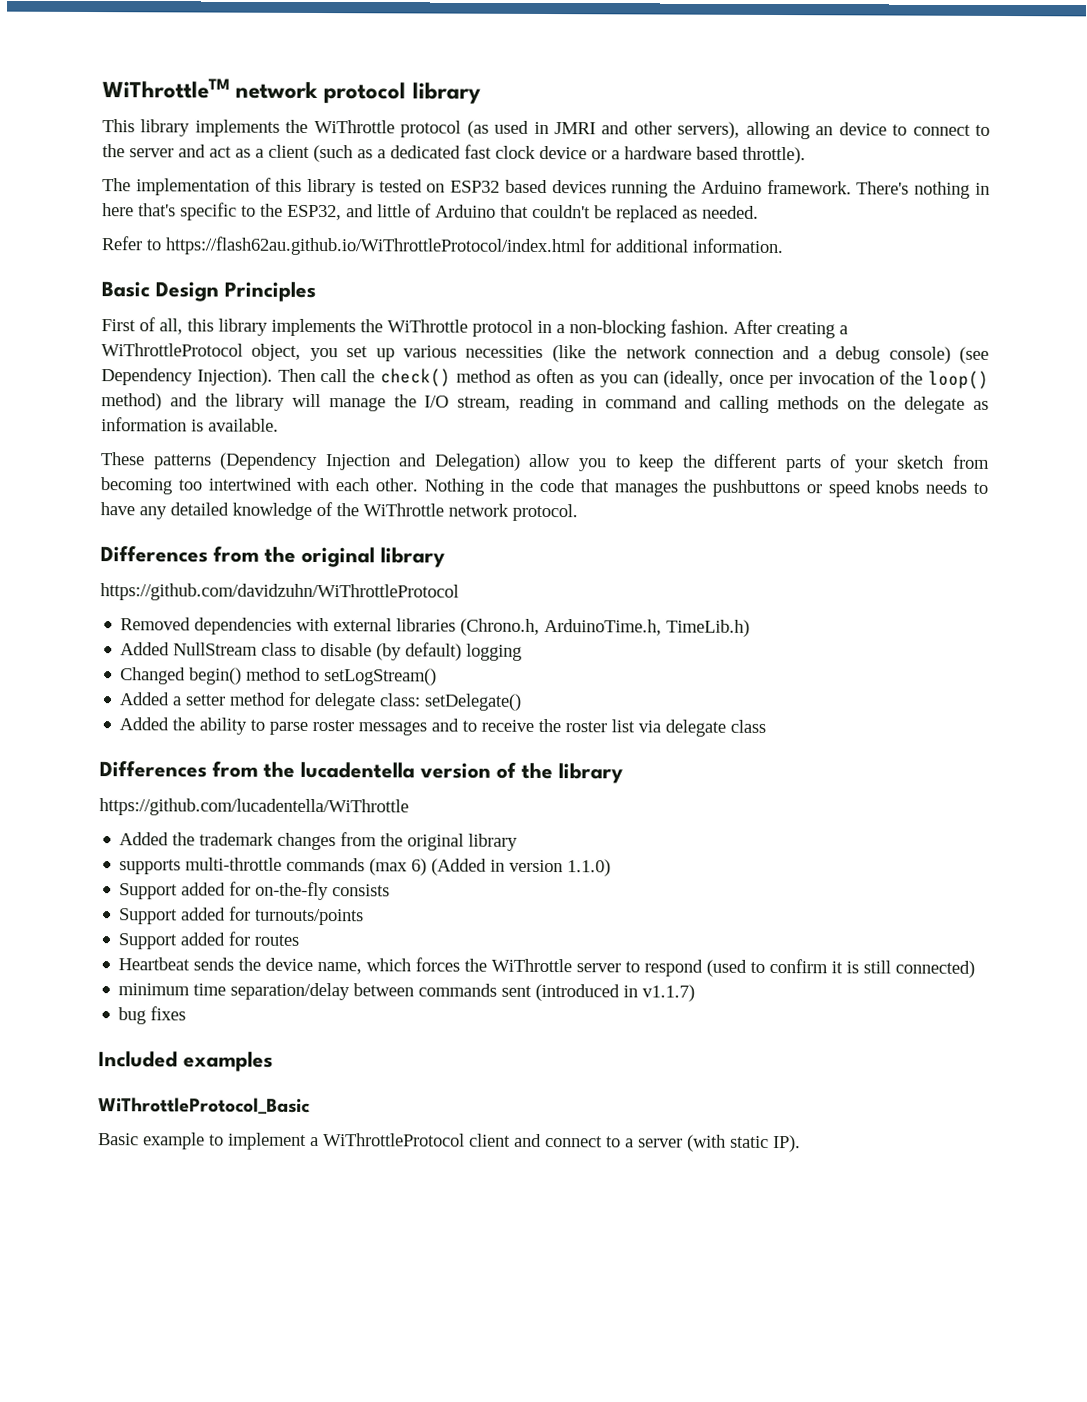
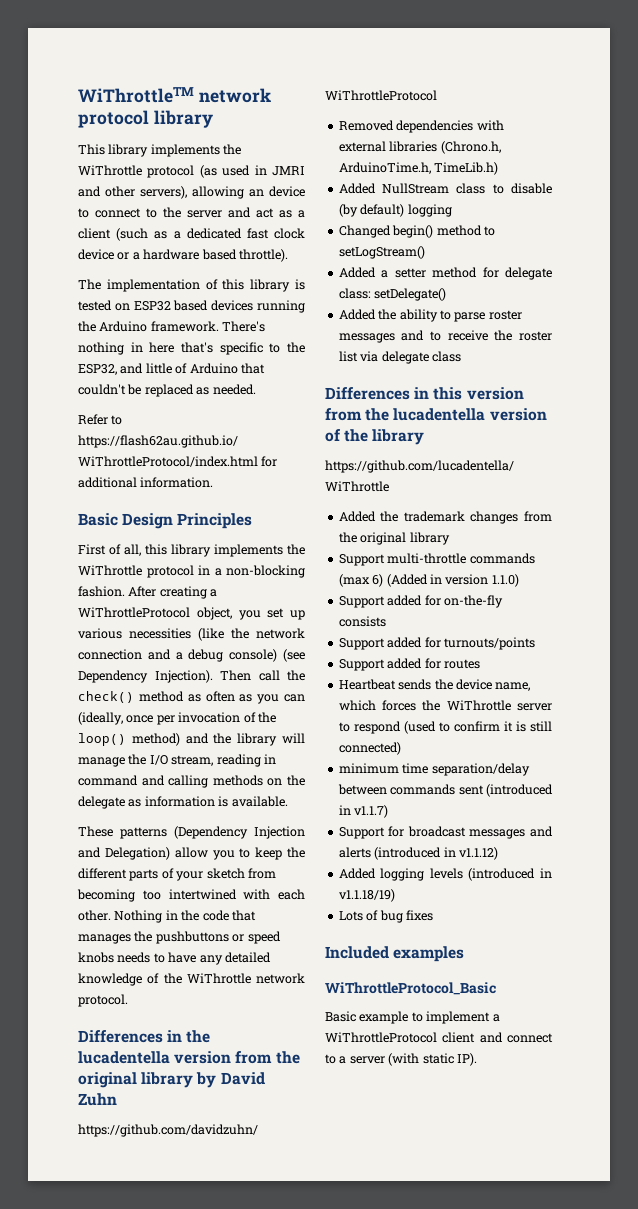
[213,545,445,568] from the original library -> [167,1030,211,1043] [78,1051,300,1064] [78,1072,265,1088] [78,1093,117,1106] in the lucadentella version from the original library by David Zuhn
(207, 769) none -> [414,387,524,400] in this version
[119,859,182,875] supports -> [338,554,385,566] Support
(696, 993) none -> [338,826,553,839] [338,847,498,860] [338,868,552,881] [338,889,395,902] [338,910,379,921] Support for broadcast messages and alerts (introduced in v1.1.12) // Added logging levels (introduced in v1.1.18/19) // Lots of

